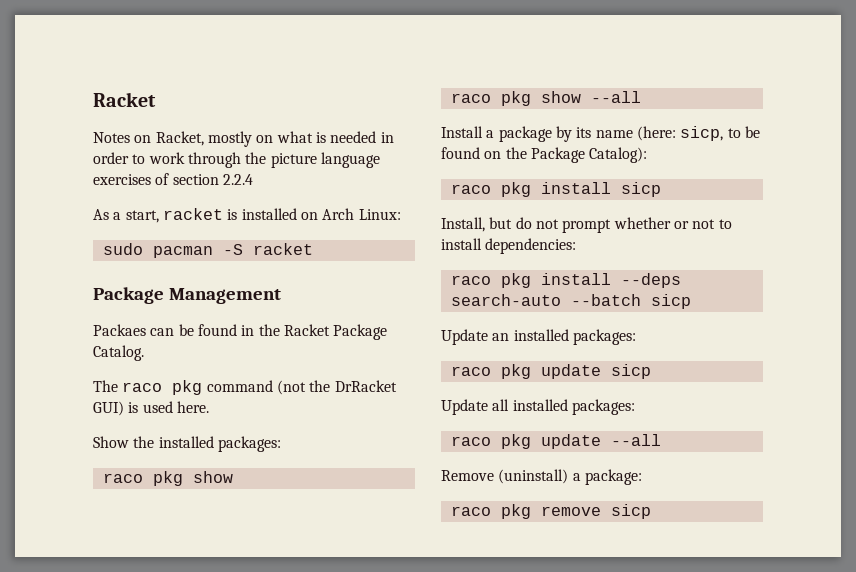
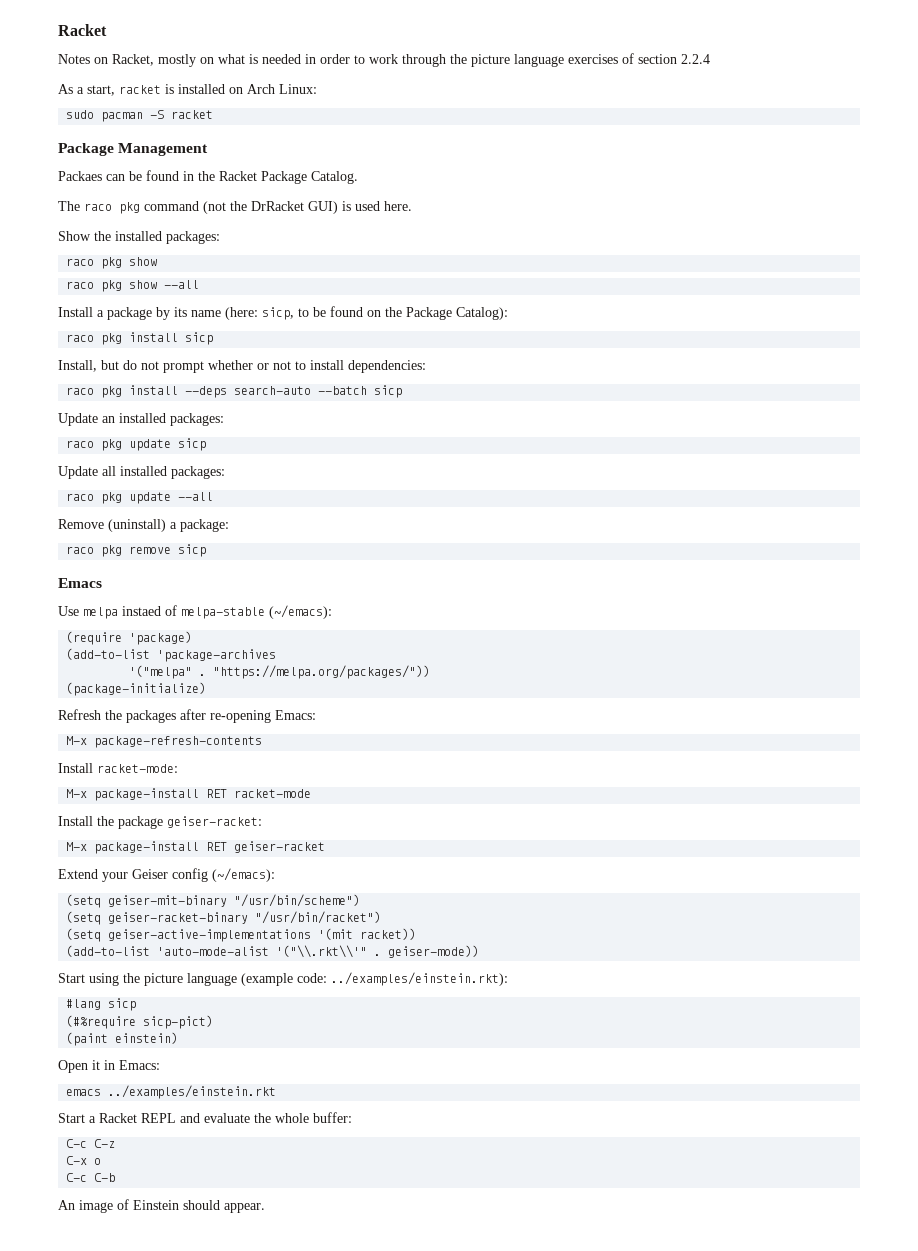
(651, 511) none -> [58,578,102,588] [58,605,332,619] [66,631,193,645] [66,648,277,662] [129,665,431,679] [66,682,207,696] [58,709,316,723] [66,736,263,748] [58,763,178,773] [66,788,312,801] [58,816,262,829] [66,841,326,854] [58,868,275,882] [66,894,361,908] [66,911,382,925] [66,928,417,942] [66,945,480,958] [58,972,508,986] [66,998,137,1011] [66,1015,214,1029] [66,1032,179,1046] [58,1060,160,1073] [66,1085,277,1099] [58,1112,352,1123] [66,1139,116,1148] [66,1156,102,1165] [66,1173,116,1182] [58,1199,265,1213] // Emacs // Use melpa instaed of melpa-stable (~/emacs): // (require 'package) // (add-to-list 'package-archives // '("melpa" . "https://melpa.org/packages/")) // (package-initialize) // Refresh the packages after re-opening Emacs: // M-x package-refresh-contents // Install racket-mode: // M-x package-install RET racket-mode // Install the package geiser-racket: // M-x package-install RET geiser-racket // Extend your Geiser config (~/emacs): // (setq geiser-mit-binary "/usr/bin/scheme") // (setq geiser-racket-binary "/usr/bin/racket") // (setq geiser-active-implementations '(mit racket)) // (add-to-list 'auto-mode-alist '("\\.rkt\\'" . geiser-mode)) // Start using the picture language (example code: ../examples/einstein.rkt): // #lang sicp // (#%require sicp-pict) // (paint einstein) // Open it in Emacs: // emacs ../examples/einstein.rkt // Start a Racket REPL and evaluate the whole buffer: // C-c C-z // C-x o // C-c C-b // An image of Einstein should appear.

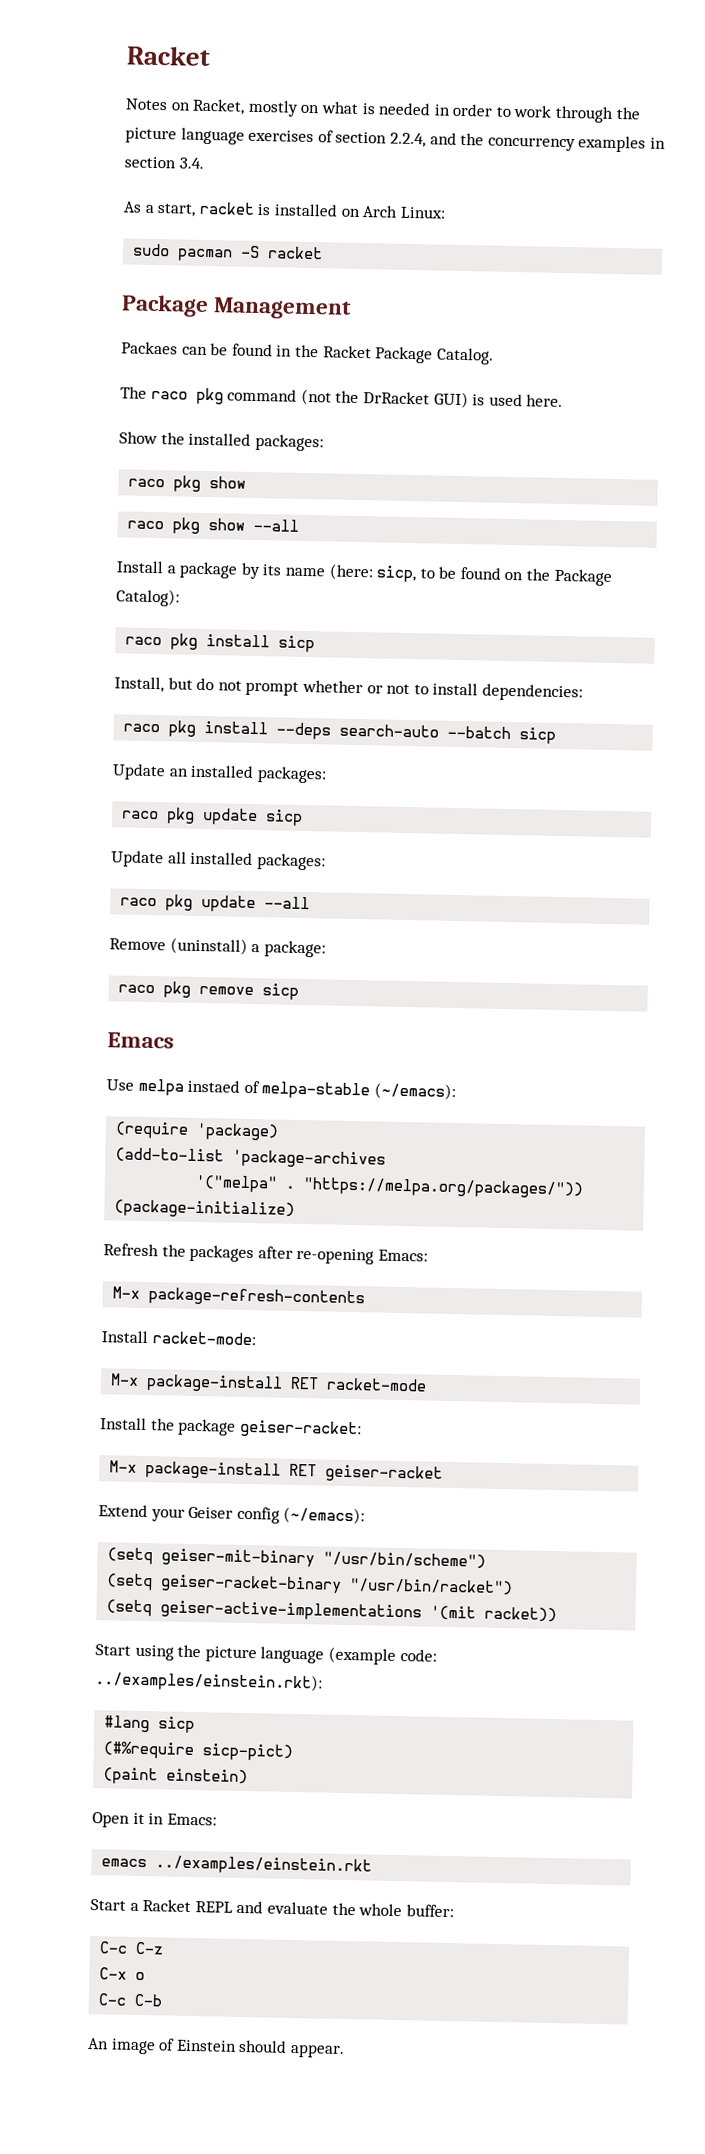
[681,54,710,64] 2.2.4 -> [389,132,666,153] [124,156,204,169] 2.2.4, and the concurrency examples in section 3.4.
[66,945,480,958] // (add-to-list 'auto-mode-alist '("\\.rkt\\'" . geiser-mode)) -> (558, 1614) none

